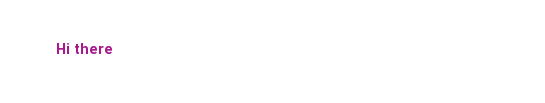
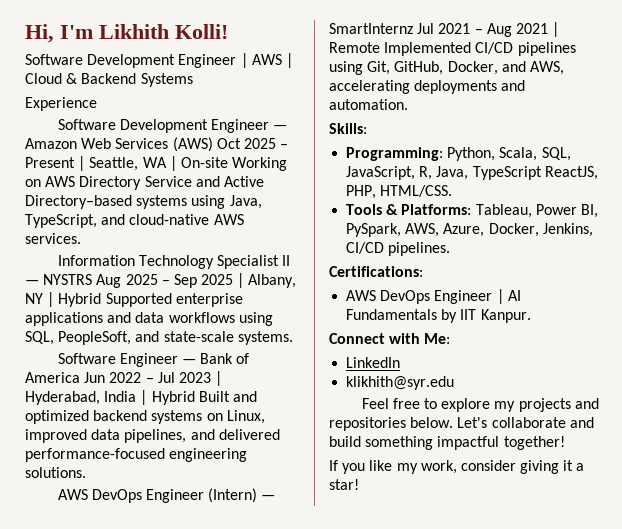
[56,43,113,54] Hi there -> [25,24,228,43] [25,53,293,68] [25,73,193,87] [25,97,97,111] [57,119,288,133] [25,137,289,152] [25,156,288,171] [25,176,264,190] [25,195,262,209] [25,214,244,228] [25,233,81,244] [57,255,291,269] [25,273,297,288] [25,292,243,307] [25,312,273,326] [25,331,293,345] [57,353,250,367] [25,371,223,386] [25,390,257,405] [25,410,265,424] [25,429,280,443] [25,448,248,462] [25,467,86,478] [57,488,276,503] [329,22,560,37] [329,42,576,56] [329,61,564,75] [329,80,526,94] [329,99,408,110] [329,123,367,134] [346,147,571,161] [346,166,598,180] [346,185,453,199] [346,204,598,218] [346,223,593,237] [346,242,451,256] [329,266,423,277] [346,289,521,304] [346,309,531,323] [329,333,451,344] [346,357,401,368] [346,376,455,390] [361,398,599,412] [329,417,594,431] [329,436,565,450] [329,460,585,474] [329,479,359,490] Hi, I'm Likhith Kolli! // Software Development Engineer | AWS | Cloud & Backend Systems // Experience // Software Development Engineer — Amazon Web Services (AWS) Oct 2025 – Present | Seattle, WA | On-site Working on AWS Directory Service and Active Directory–based systems using Java, TypeScript, and cloud-native AWS services. // Information Technology Specialist II — NYSTRS Aug 2025 – Sep 2025 | Albany, NY | Hybrid Supported enterprise applications and data workflows using SQL, PeopleSoft, and state-scale systems. // Software Engineer — Bank of America Jun 2022 – Jul 2023 | Hyderabad, India | Hybrid Built and optimized backend systems on Linux, improved data pipelines, and delivered performance-focused engineering solutions. // AWS DevOps Engineer (Intern) — SmartInternz Jul 2021 – Aug 2021 | Remote Implemented CI/CD pipelines using Git, GitHub, Docker, and AWS, accelerating deployments and automation. // Skills: // Programming: Python, Scala, SQL, JavaScript, R, Java, TypeScript ReactJS, PHP, HTML/CSS. // Tools & Platforms: Tableau, Power BI, PySpark, AWS, Azure, Docker, Jenkins, CI/CD pipelines. // Certifications: // AWS DevOps Engineer | AI Fundamentals by IIT Kanpur. // Connect with Me: // LinkedIn // klikhith@syr.edu // Feel free to explore my projects and repositories below. Let's collaborate and build something impactful together! // If you like my work, consider giving it a star!

